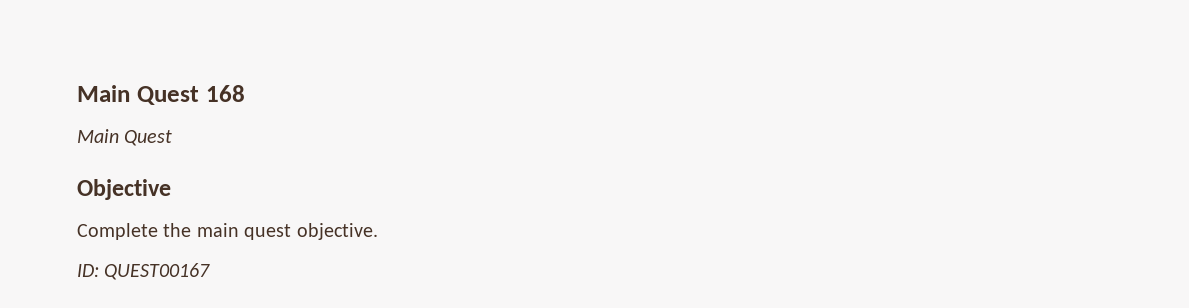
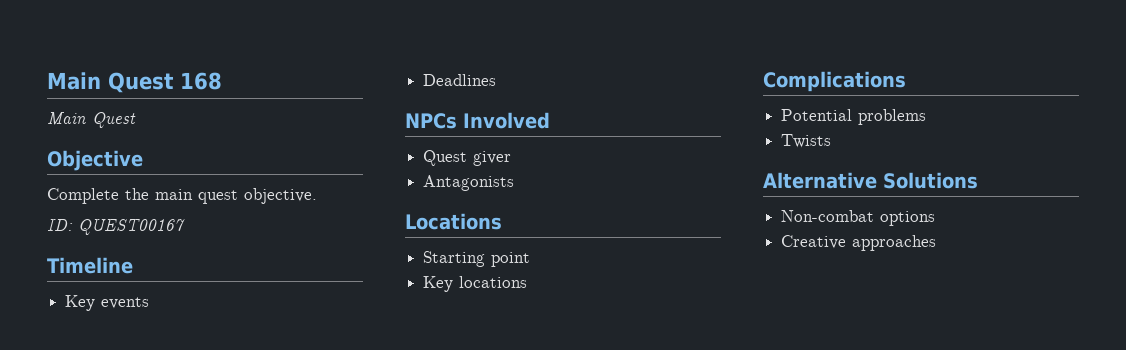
(211, 271) none -> [47,257,133,274] [65,295,150,311] [423,74,497,86] [405,112,550,129] [423,150,512,166] [423,175,515,191] [405,213,502,230] [423,251,531,267] [423,276,528,292] [763,71,906,92] [781,109,927,125] [781,134,832,148] [763,172,978,189] [781,210,936,226] [781,235,937,251] // Timeline // Key events // Deadlines // NPCs Involved // Quest giver // Antagonists // Locations // Starting point // Key locations // Complications // Potential problems // Twists // Alternative Solutions // Non-combat options // Creative approaches

